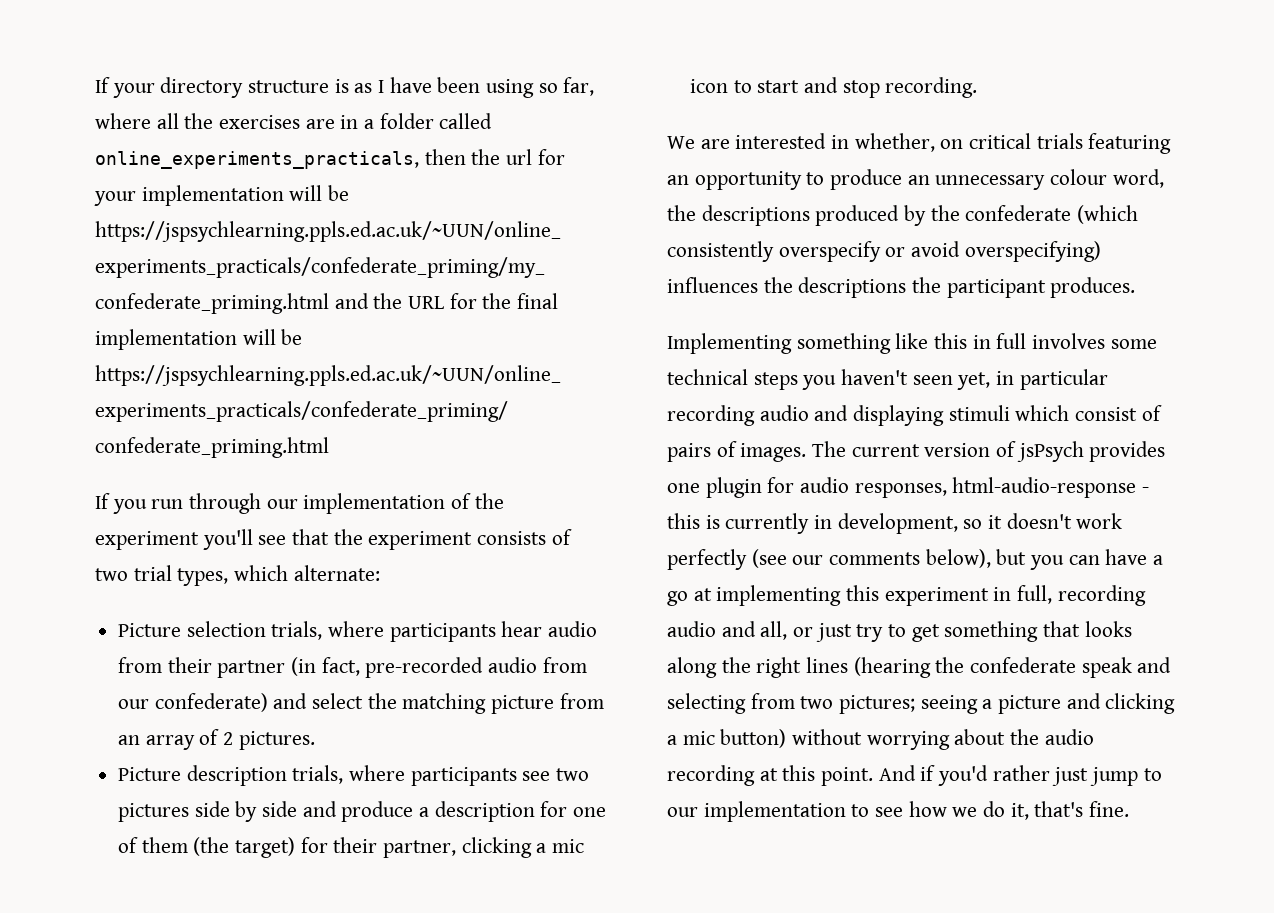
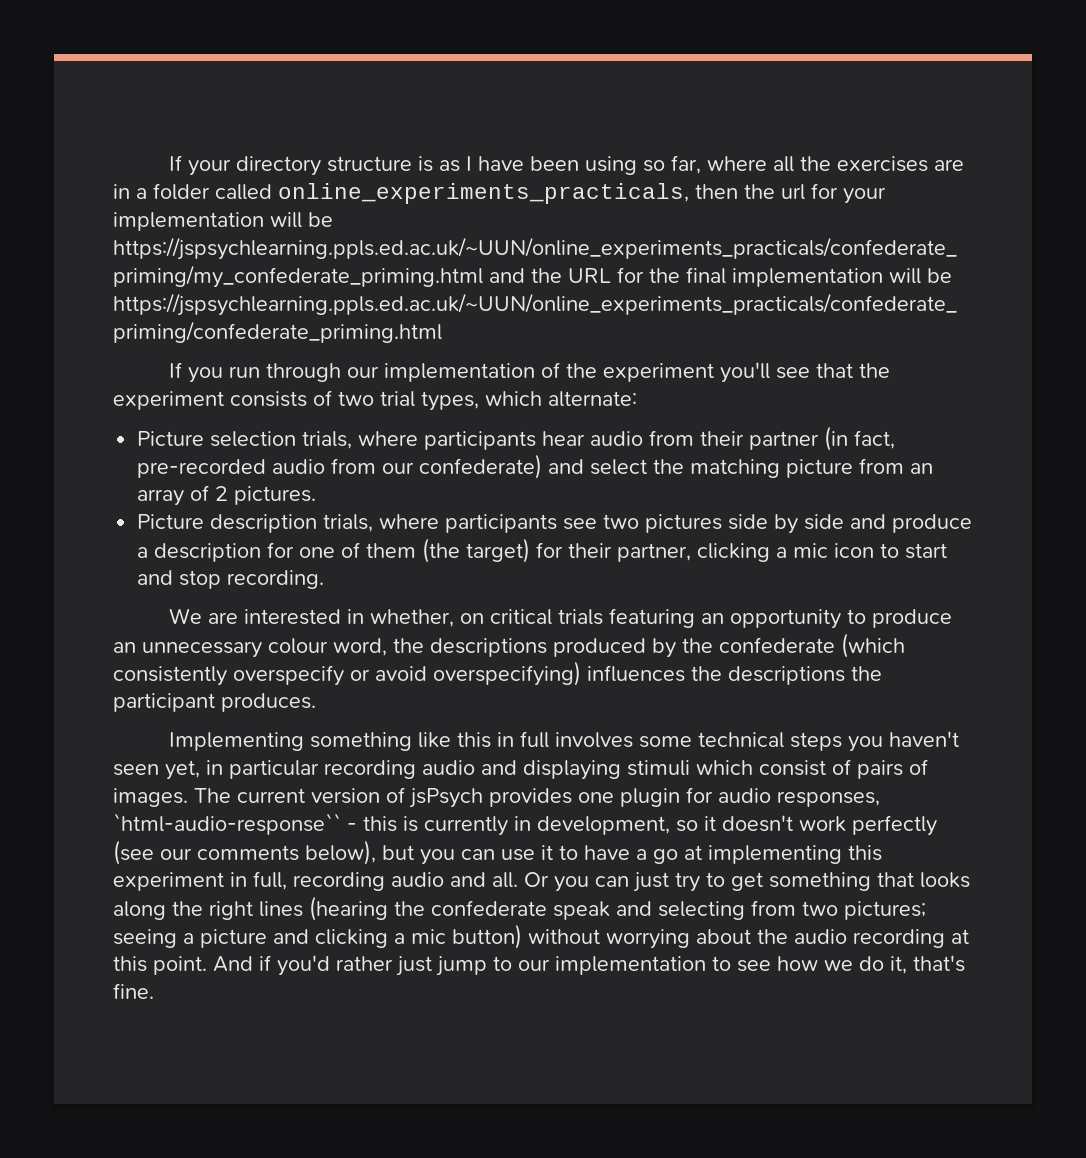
[952,477,1137,498] html-audio-response -> [113,813,341,835] `html-audio-response``
(1100, 560) none -> [501,845,578,861] use it to
[760,621,814,640] all, or -> [492,872,629,892] all. Or you can

